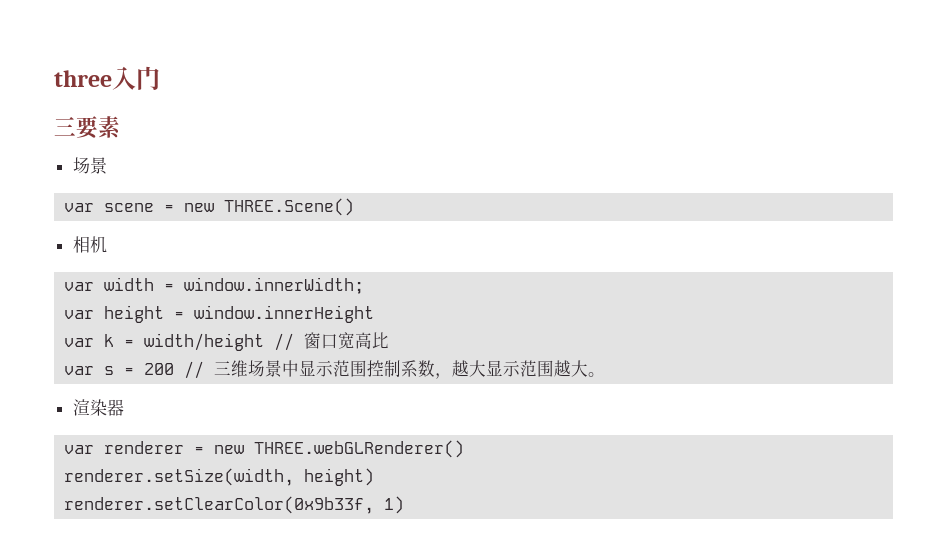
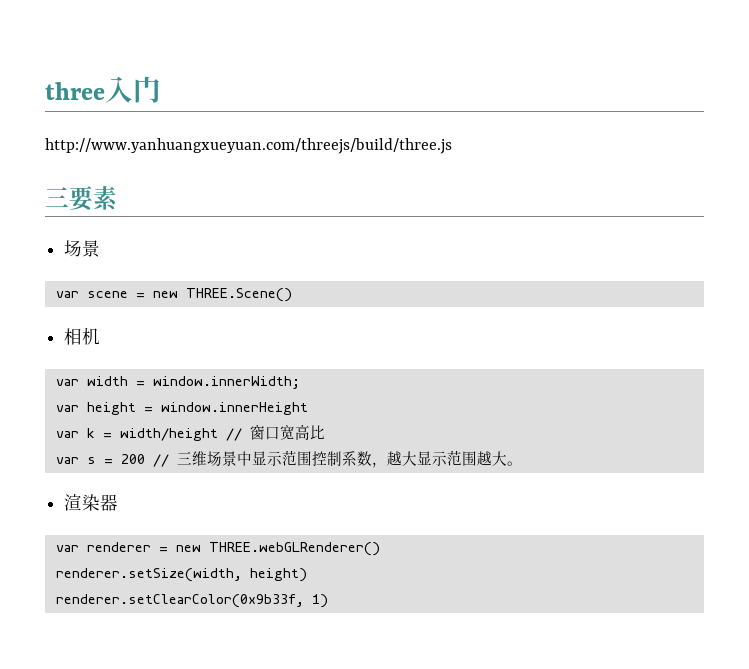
(160, 78) none -> [45,138,452,154] // http://www.yanhuangxueyuan.com/threejs/build/three.js

